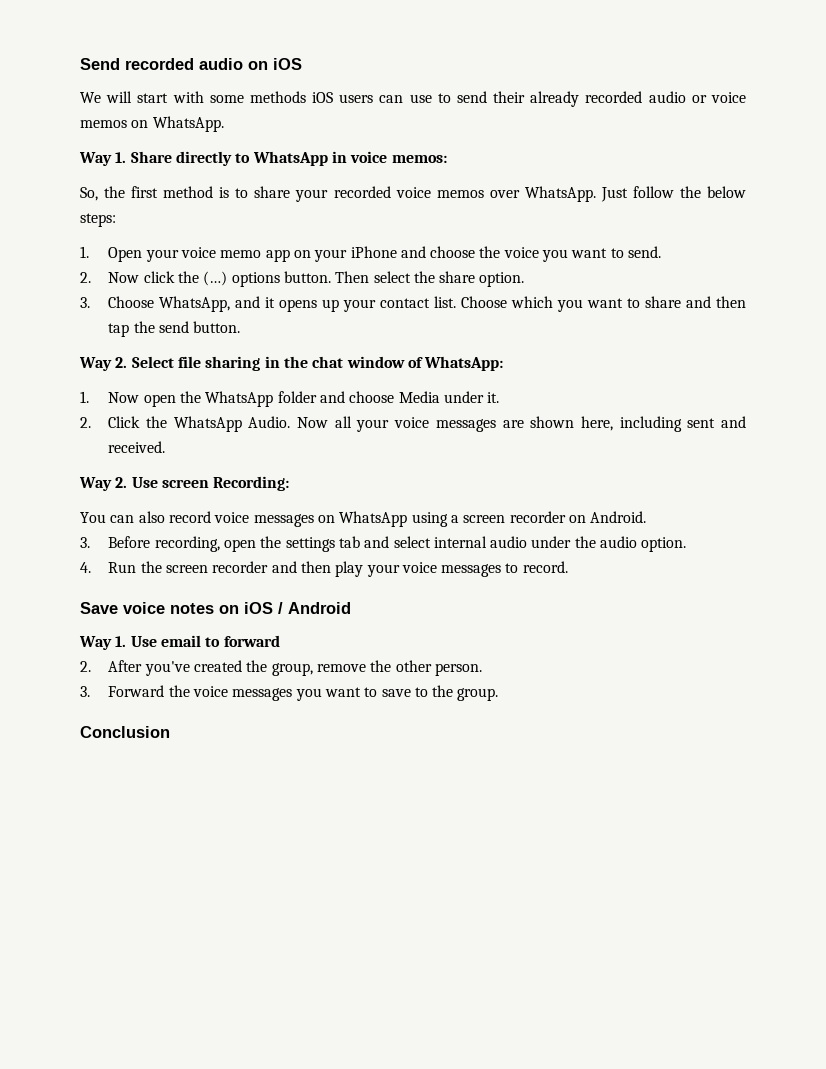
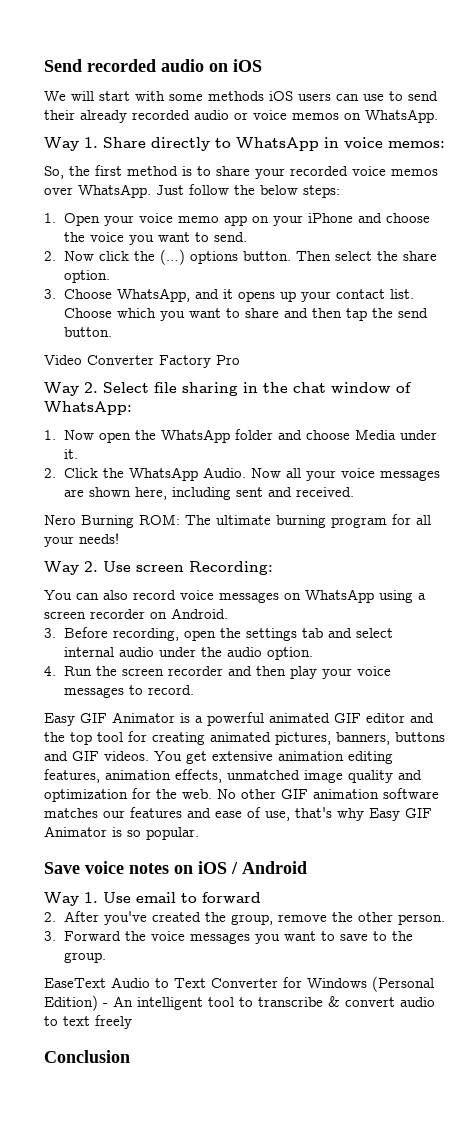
(241, 327) none -> [44,355,240,368] // Video Converter Factory Pro
(166, 447) none -> [44,514,431,528] [44,533,119,547] // Nero Burning ROM: The ultimate burning program for all your needs!
(568, 567) none -> [44,712,434,726] [44,731,445,745] [44,751,393,764] [44,769,422,783] [44,788,439,802] [44,807,432,821] [44,826,199,840] // Easy GIF Animator is a powerful animated GIF editor and the top tool for creating animated pictures, banners, buttons and GIF videos. You get extensive animation editing features, animation effects, unmatched image quality and optimization for the web. No other GIF animation software matches our features and ease of use, that's why Easy GIF Animator is so popular.
(499, 694) none -> [44,976,434,992] [44,995,435,1011] [44,1015,132,1029] // EaseText Audio to Text Converter for Windows (Personal Edition) - An intelligent tool to transcribe & convert audio to text freely

